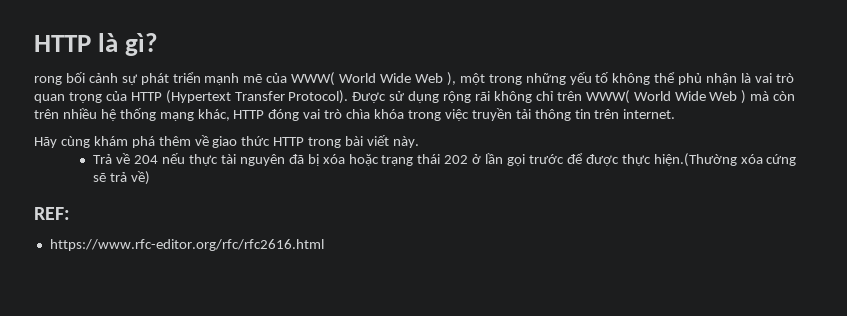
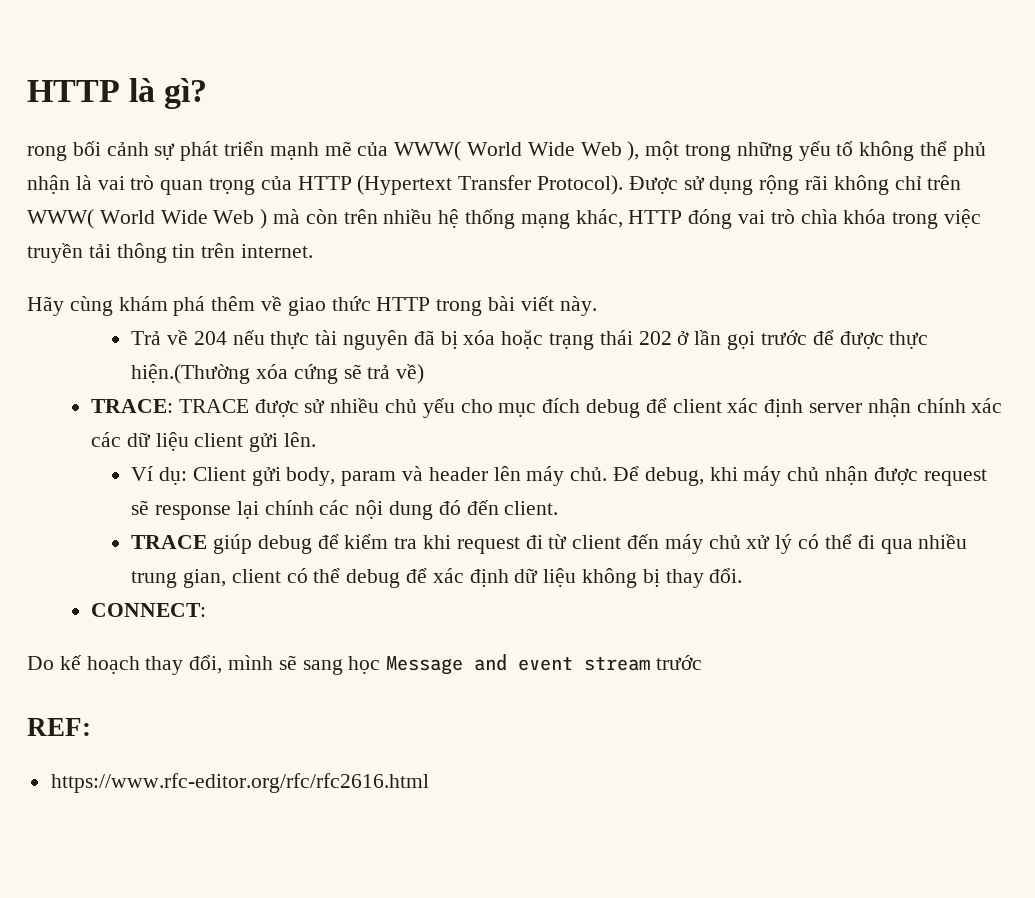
(151, 178) none -> [90,398,1003,418] [90,432,316,452] [131,466,987,486] [131,500,559,520] [131,534,968,554] [131,568,743,588] [90,603,206,617] [27,654,703,675] // TRACE: TRACE được sử nhiều chủ yếu cho mục đích debug để client xác định server nhận chính xác các dữ liệu client gửi lên. // Ví dụ: Client gửi body, param và header lên máy chủ. Để debug, khi máy chủ nhận được request sẽ response lại chính các nội dung đó đến client. // TRACE giúp debug để kiểm tra khi request đi từ client đến máy chủ xử lý có thể đi qua nhiều trung gian, client có thể debug để xác định dữ liệu không bị thay đổi. // CONNECT: // Do kế hoạch thay đổi, mình sẽ sang học Message and event stream trước

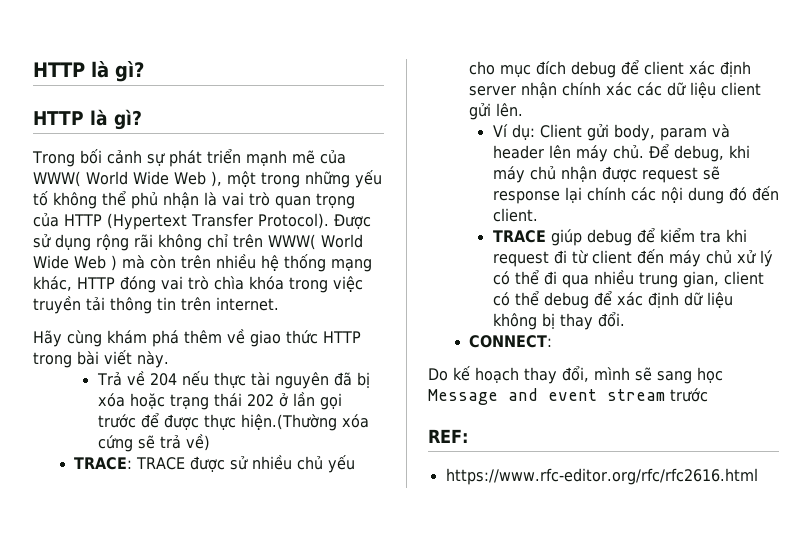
[27,78,208,109] [27,145,67,161] HTTP là gì? // rong -> [33,61,144,82] [33,109,142,130] [32,151,75,167] HTTP là gì? // HTTP là gì? // Trong

